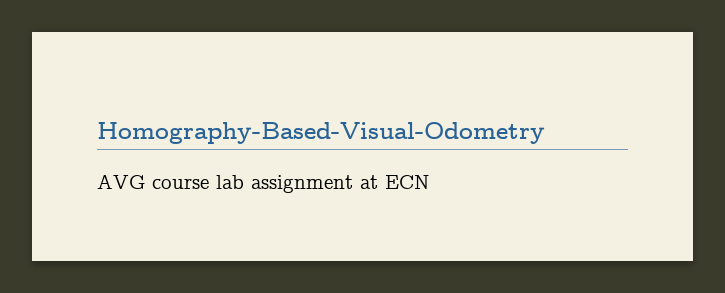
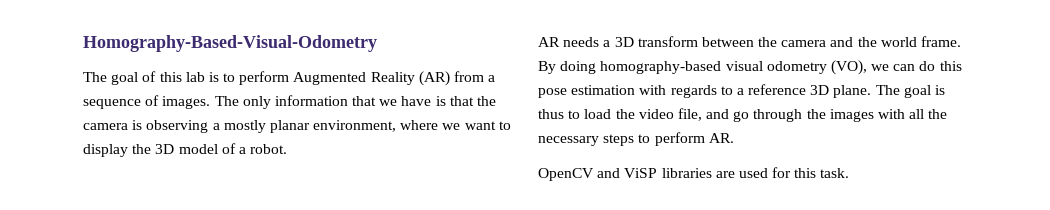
[97,174,430,193] AVG course lab assignment at ECN -> [83,71,496,86] [83,95,497,109] [83,120,511,133] [83,143,288,157] [538,36,962,47] [538,60,962,75] [538,84,946,98] [538,108,948,122] [538,132,734,146] [538,167,850,181] The goal of this lab is to perform Augmented Reality (AR) from a sequence of images. The only information that we have is that the camera is observing a mostly planar environment, where we want to display the 3D model of a robot. // AR needs a 3D transform between the camera and the world frame. By doing homography-based visual odometry (VO), we can do this pose estimation with regards to a reference 3D plane. The goal is thus to load the video file, and go through the images with all the necessary steps to perform AR. // OpenCV and ViSP libraries are used for this task.

